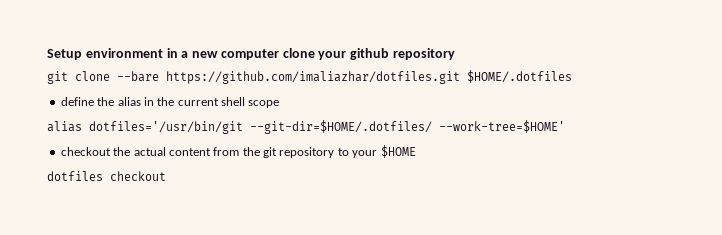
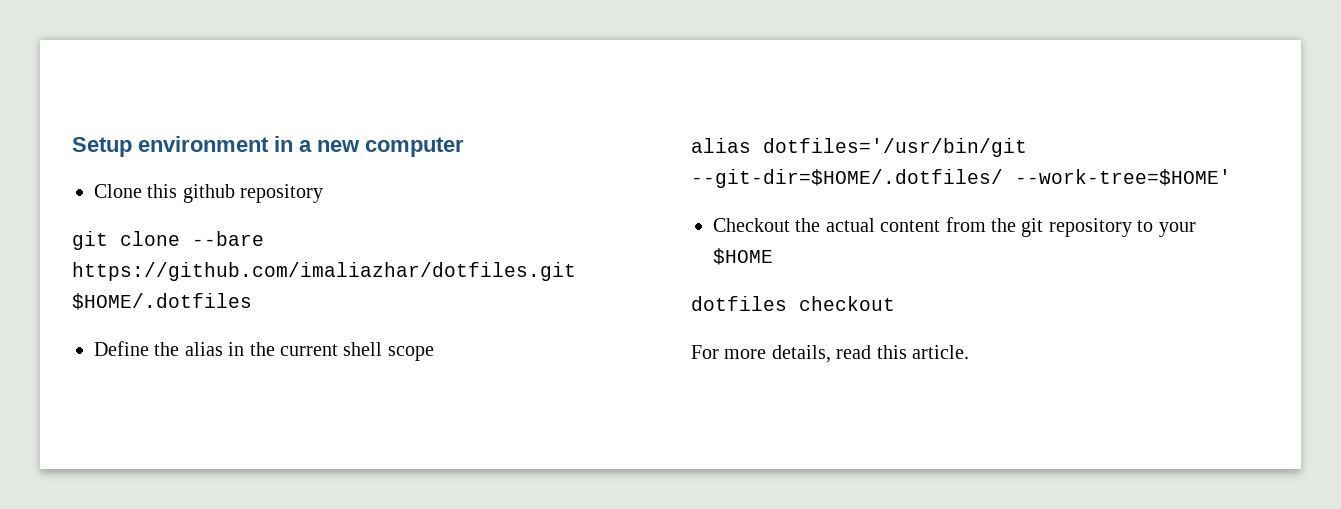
[282,48,347,60] clone your -> [94,184,178,198] // Clone this
[60,97,94,106] define -> [94,341,149,356] Define
[60,147,111,156] checkout -> [713,218,790,232] Checkout
(166, 176) none -> [691,345,969,363] // For more details, read this article.

